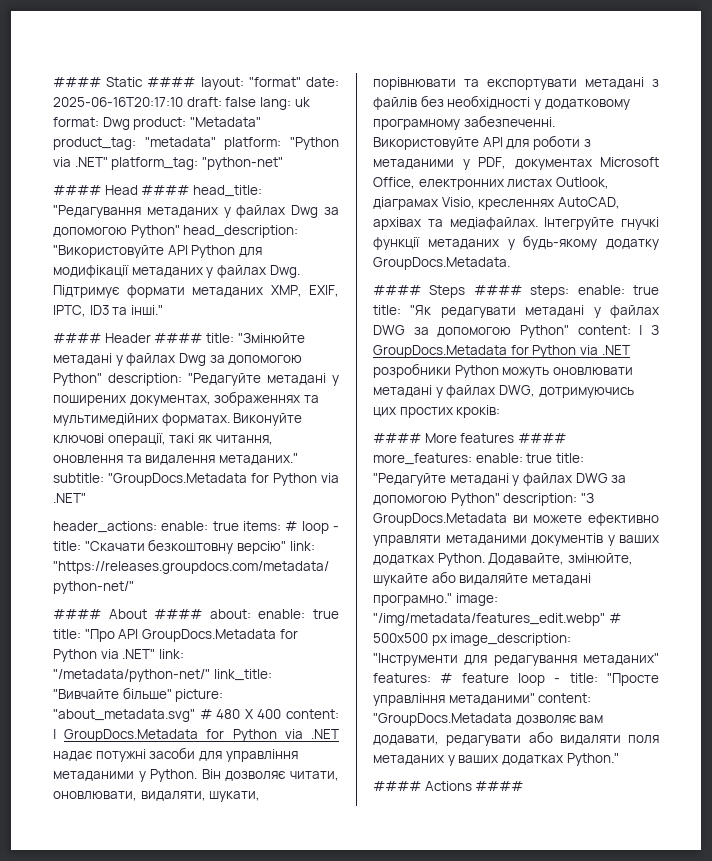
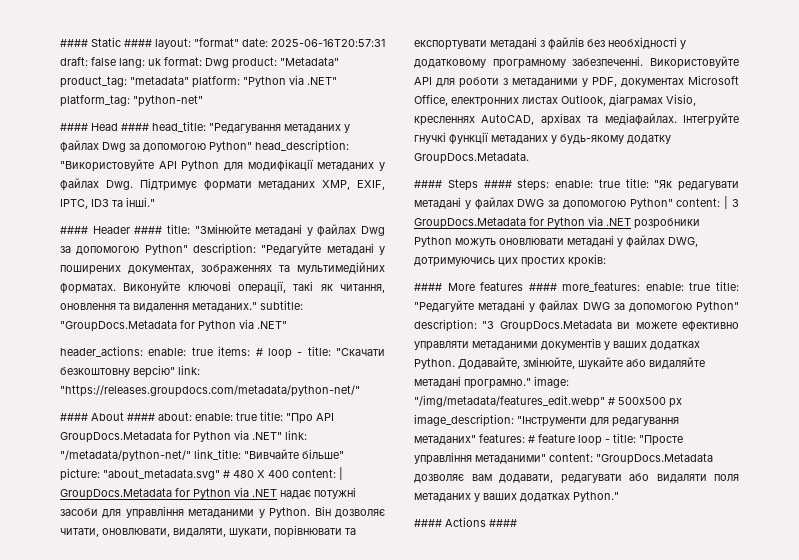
[53,97,183,107] 2025-06-16T20:17:10 -> [271,39,385,47] 2025-06-16T20:57:31

